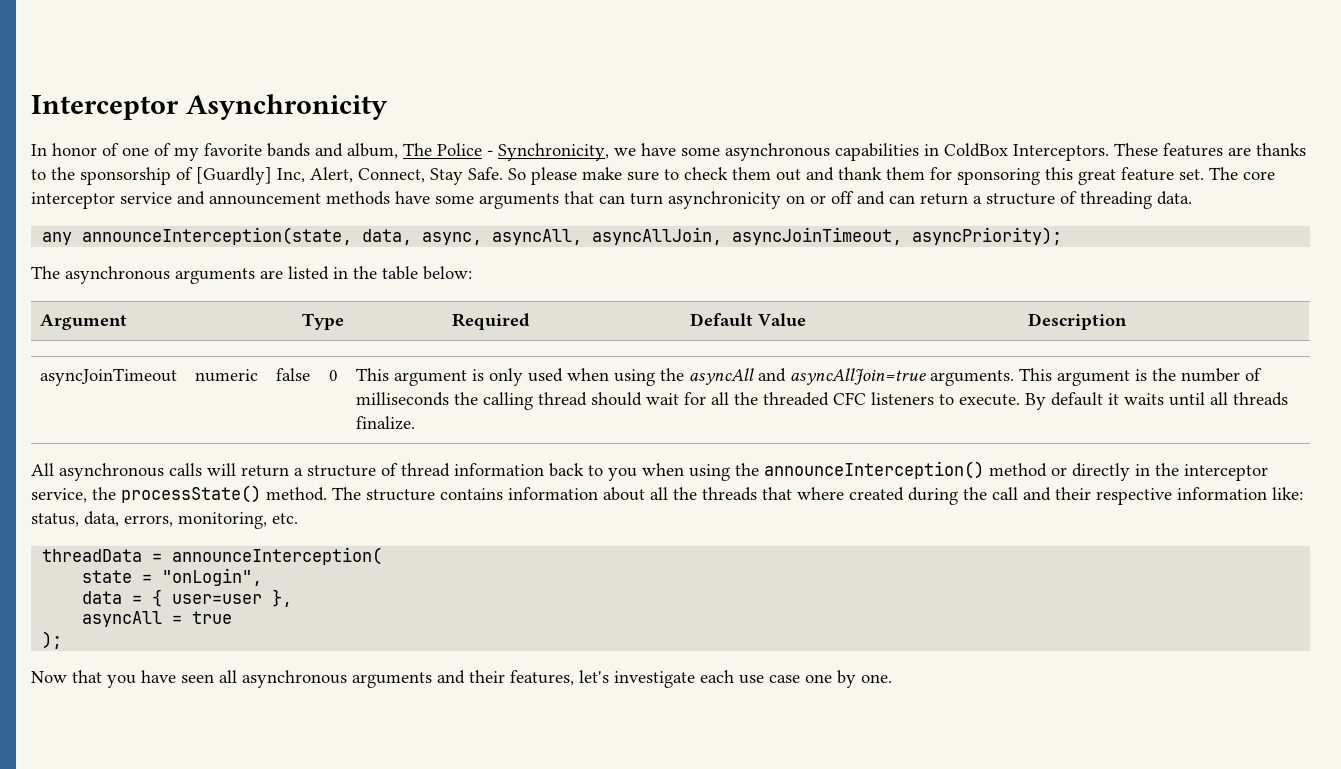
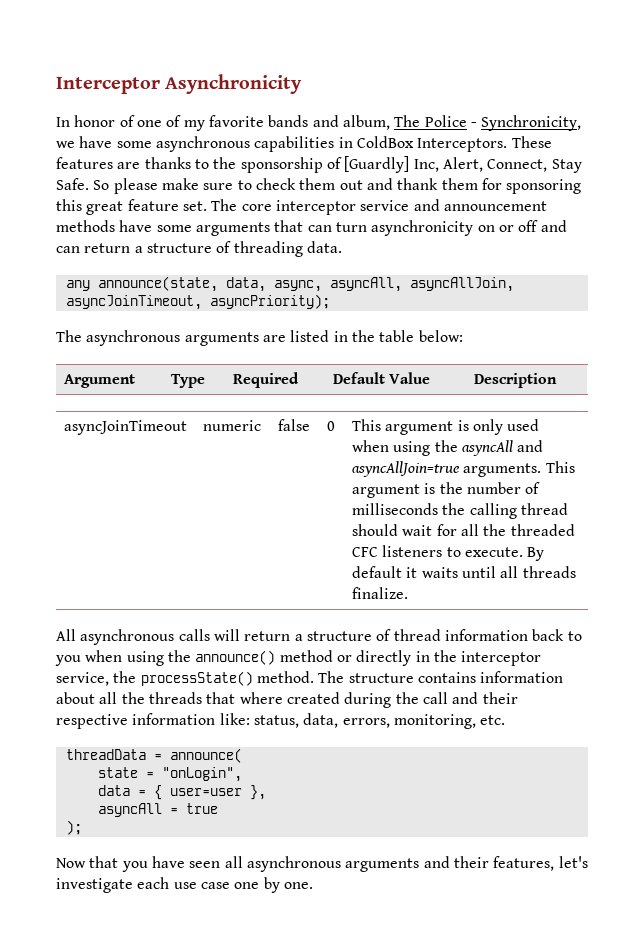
[82,227,353,245] announceInterception(state, -> [97,276,218,292] announce(state,
[764,461,984,479] announceInterception() -> [195,650,276,665] announce()
[172,547,383,565] announceInterception( -> [169,748,242,763] announce(

